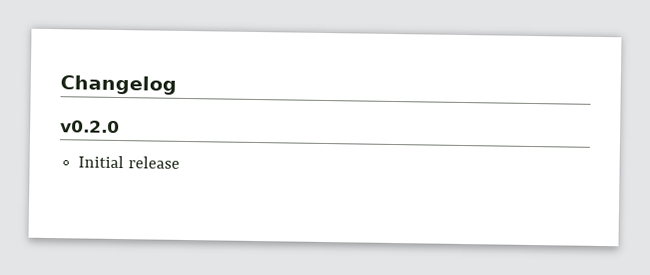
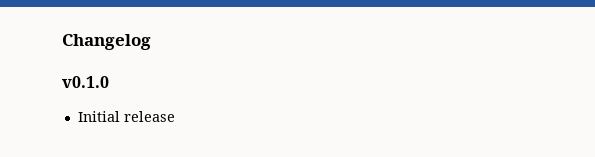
[60,120,120,134] v0.2.0 -> [62,76,109,88] v0.1.0

